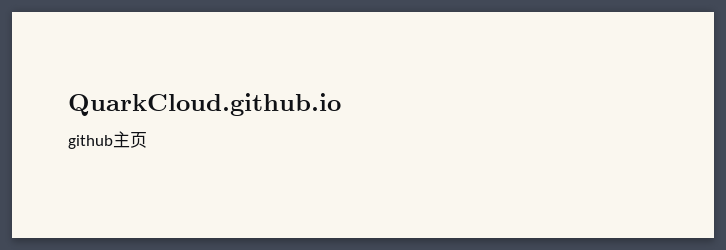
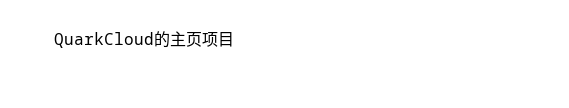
[68,93,341,116] [68,131,147,149] QuarkCloud.github.io // github主页 -> [54,31,234,48] QuarkCloud的主页项目

